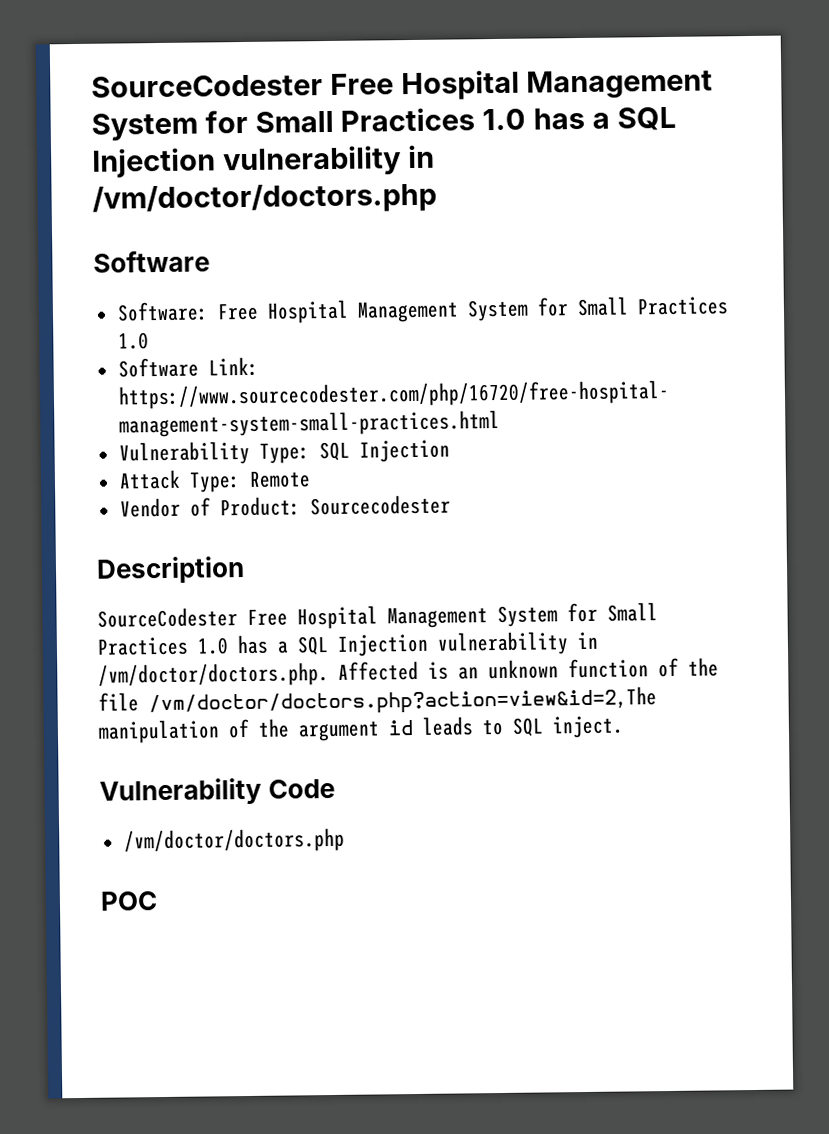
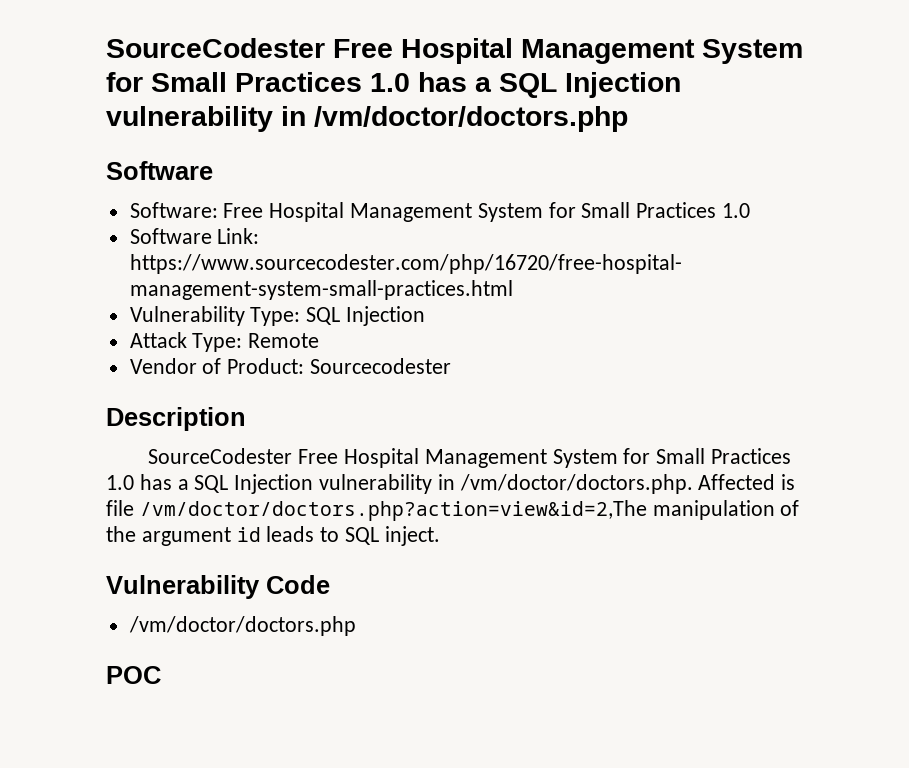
[458,657,719,680] an unknown function of the -> (796, 482) none

